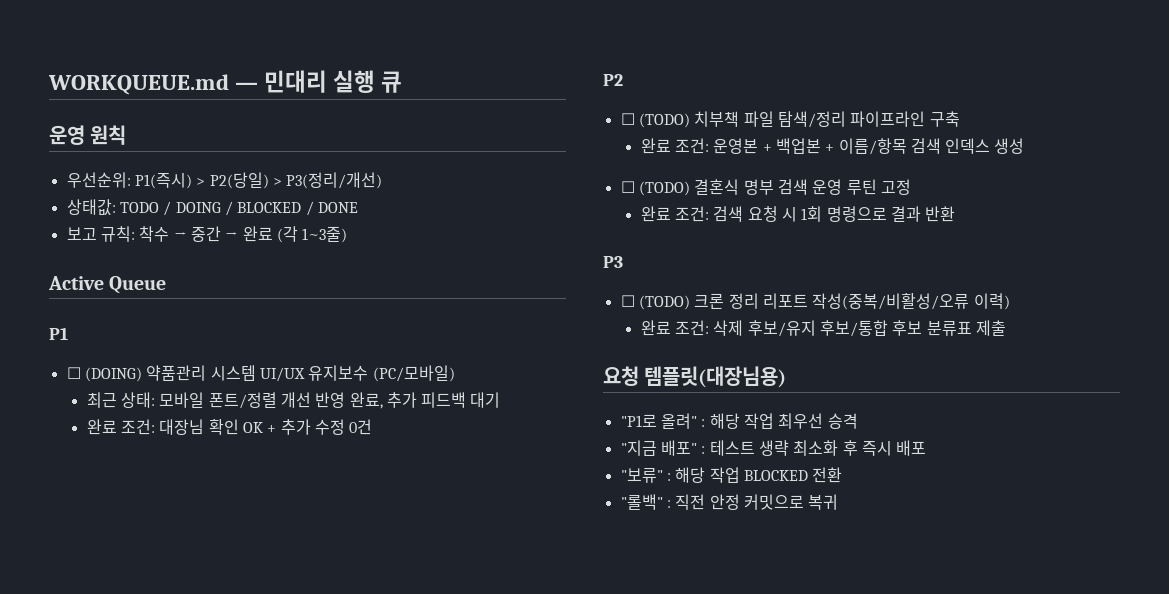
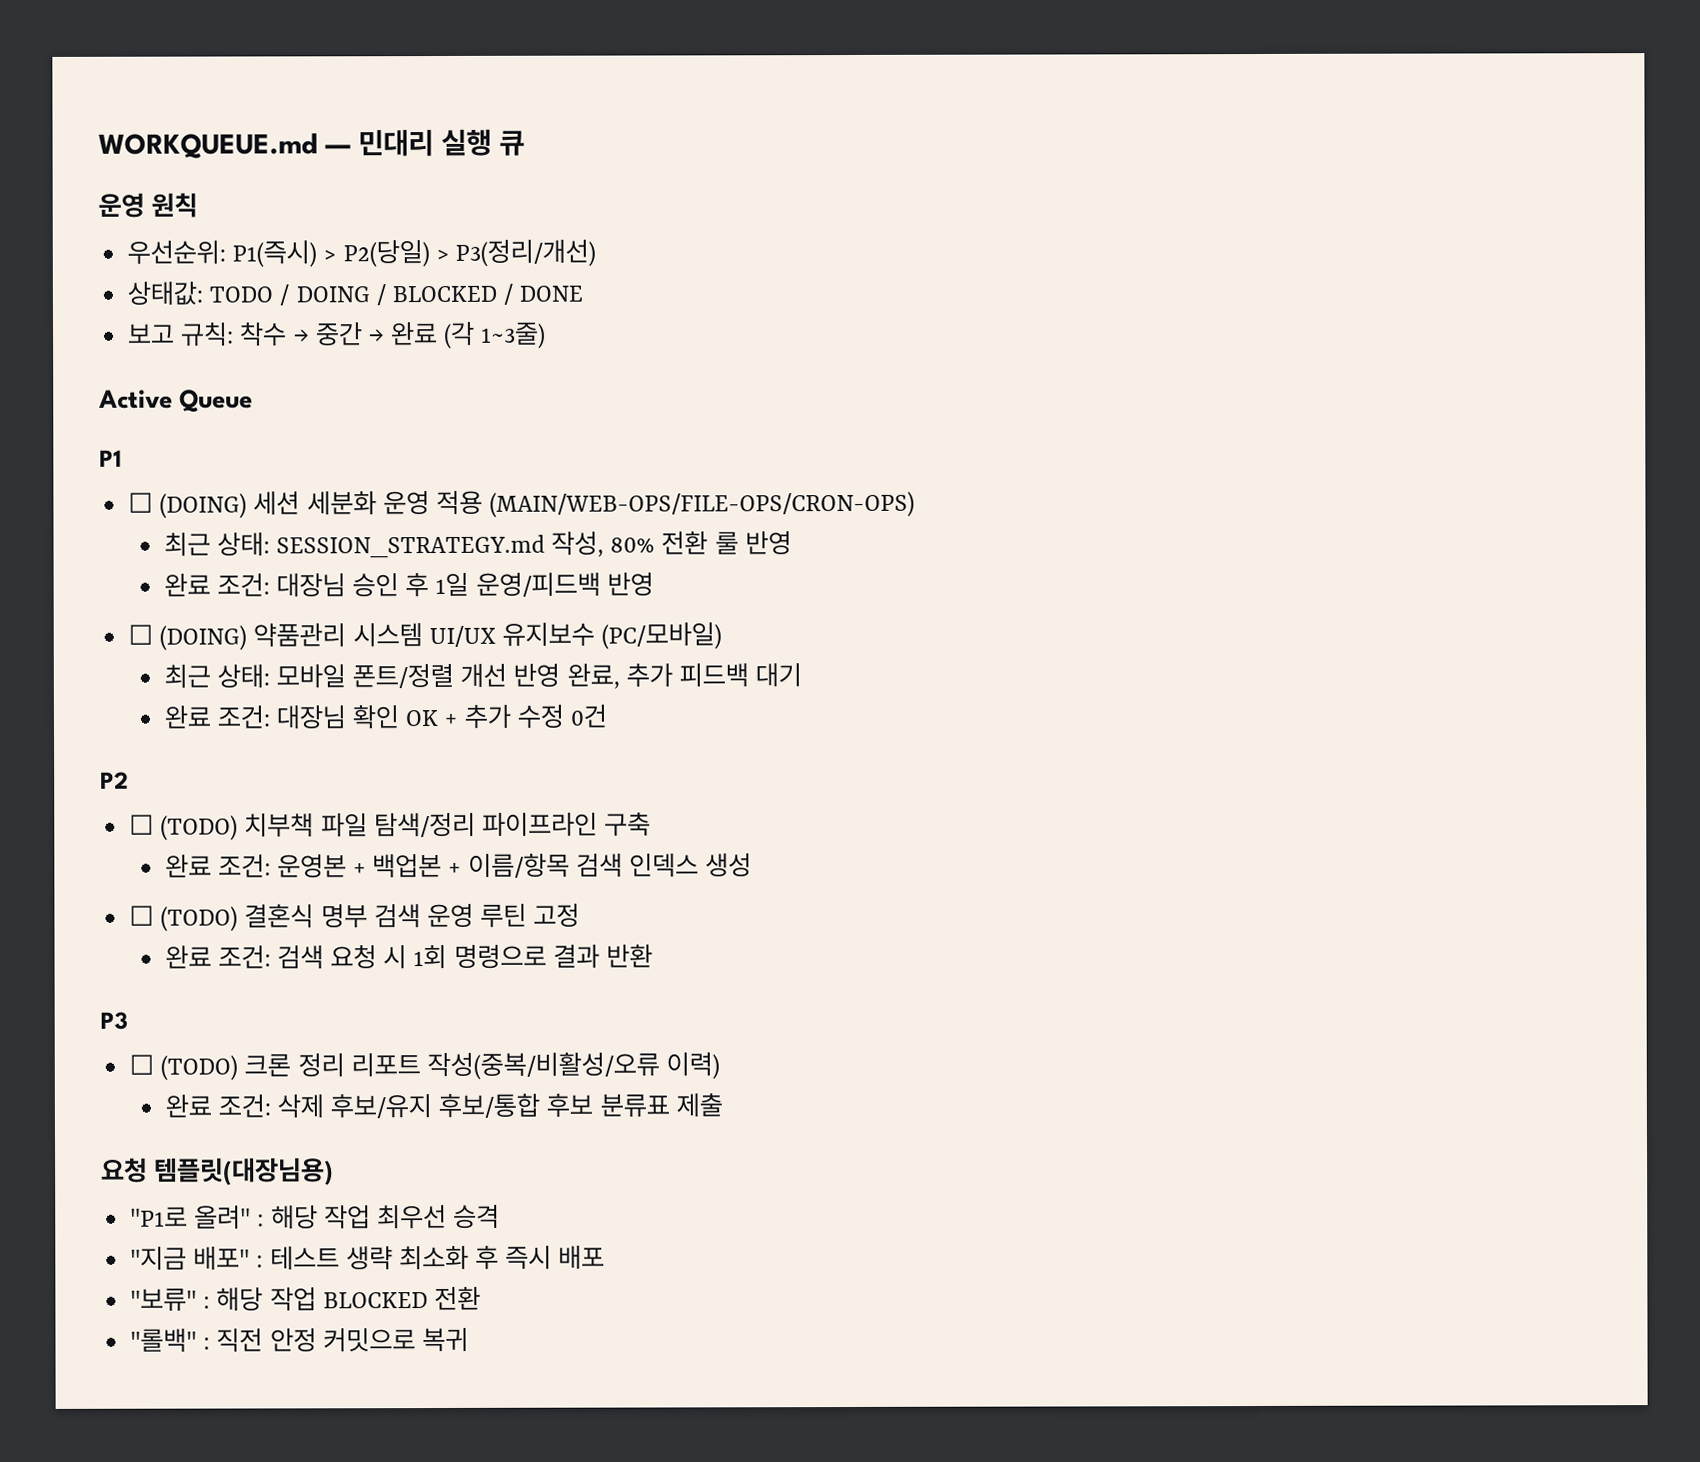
(68, 333) none -> [128,490,916,519] [163,531,792,559] [163,572,654,598] // ☐ (DOING) 세션 세분화 운영 적용 (MAIN/WEB-OPS/FILE-OPS/CRON-OPS) // 최근 상태: SESSION_STRATEGY.md 작성, 80% 전환 룰 반영 // 완료 조건: 대장님 승인 후 1일 운영/피드백 반영

